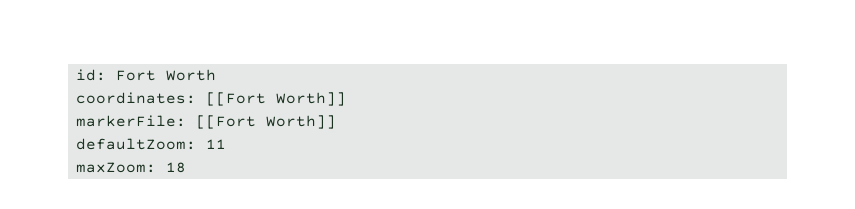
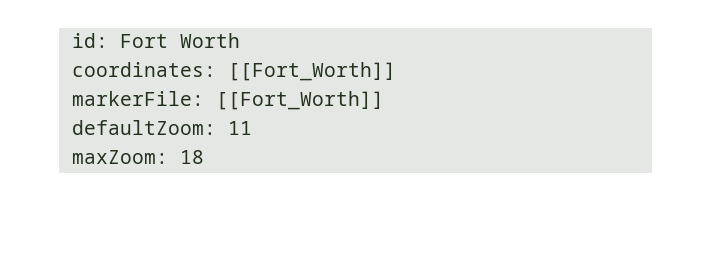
[205,92,346,106] [[Fort Worth]] -> [227,62,396,81] [[Fort_Worth]]
[195,115,336,129] [[Fort Worth]] -> [215,91,384,110] [[Fort_Worth]]

